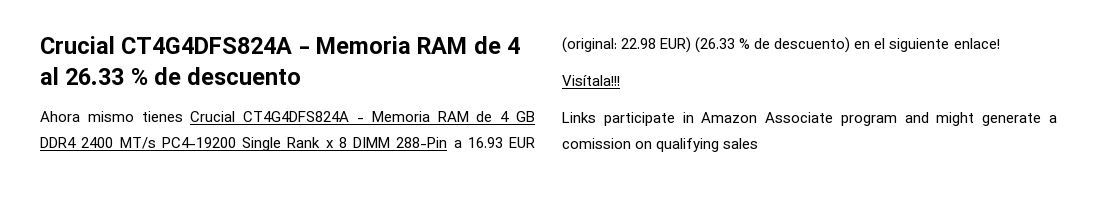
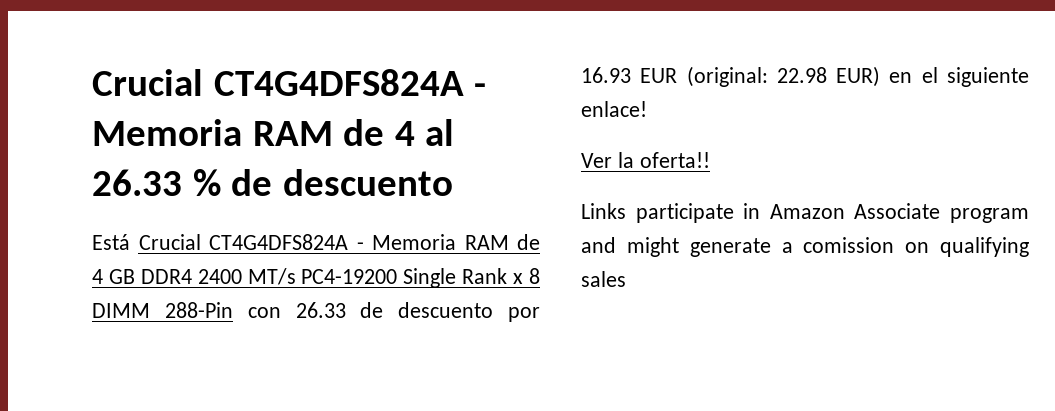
[40,111,183,122] Ahora mismo tienes -> [92,234,130,250] Está
[453,140,462,148] a -> [247,302,540,322] con 26.33 de descuento por
[695,37,851,53] (26.33 % de descuento) -> (881, 76) none
[562,75,620,86] Visítala!!! -> [581,152,710,168] Ver la oferta!!

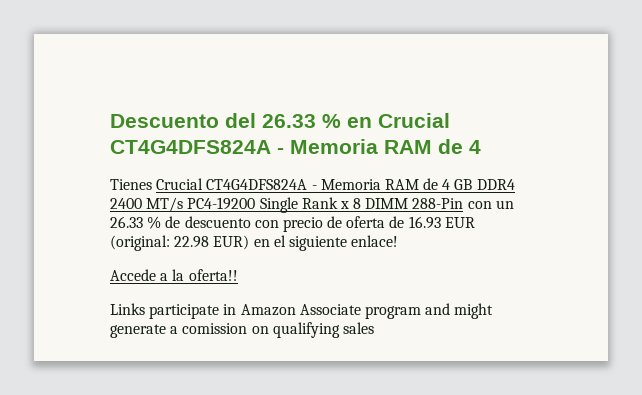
[92,69,487,96] [92,119,455,146] [92,169,453,196] [92,234,130,250] Crucial CT4G4DFS824A - Memoria RAM de 4 al 26.33 % de descuento // Está -> [110,113,450,128] [110,139,481,154] [110,179,152,190] Descuento del 26.33 % en Crucial CT4G4DFS824A - Memoria RAM de 4 // Tienes
[295,302,540,322] 26.33 de descuento por -> [495,200,514,209] [110,216,405,232] un 26.33 % de descuento con precio de oferta de
[581,153,612,168] Ver -> [110,269,169,281] Accede a

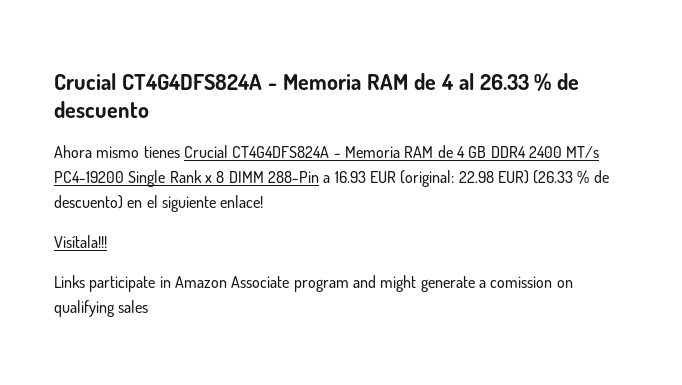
[110,113,450,128] [110,139,481,154] [110,179,152,190] Descuento del 26.33 % en Crucial CT4G4DFS824A - Memoria RAM de 4 // Tienes -> [54,73,580,91] [54,101,149,118] [54,145,180,158] Crucial CT4G4DFS824A - Memoria RAM de 4 al 26.33 % de descuento // Ahora mismo tienes
[467,200,514,209] [110,216,405,232] con un 26.33 % de descuento con precio de oferta de -> [323,175,331,183] a
(250, 242) none -> [533,170,609,184] [54,195,123,209] (26.33 % de descuento)
[110,269,238,281] Accede a la oferta!! -> [54,235,107,248] Visítala!!!

